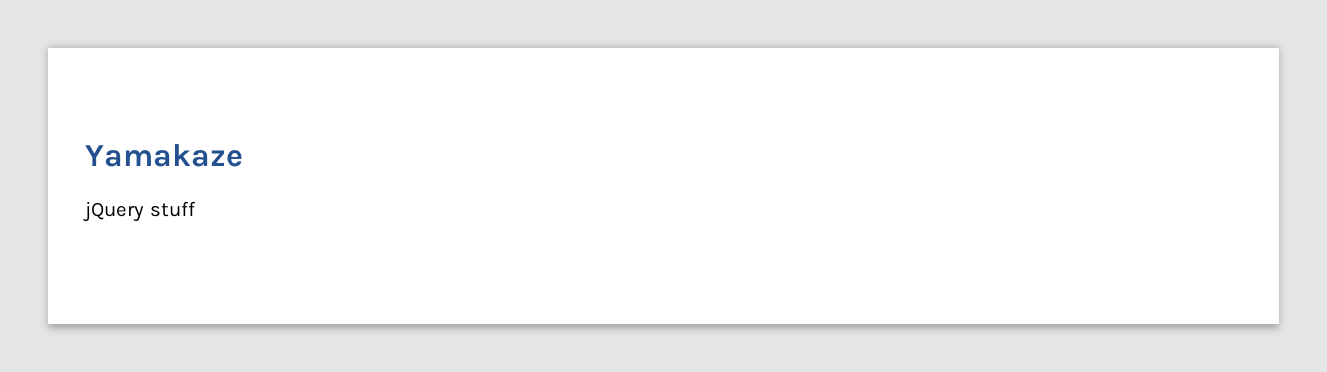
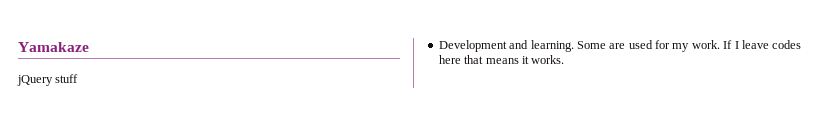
(196, 209) none -> [438,40,802,52] [438,55,565,64] // Development and learning. Some are used for my work. If I leave codes here that means it works.

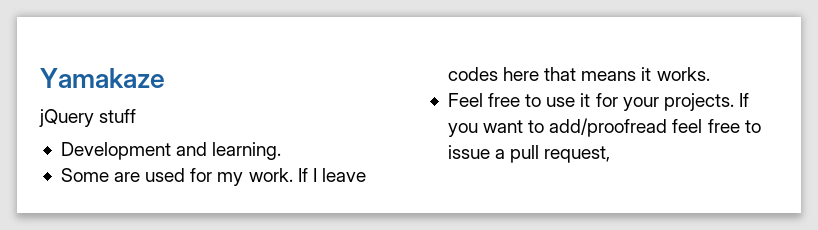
(574, 46) none -> (282, 151) //
(565, 59) none -> [447,93,749,111] [447,118,761,137] [447,145,611,163] // Feel free to use it for your projects. If you want to add/proofread feel free to issue a pull request,

